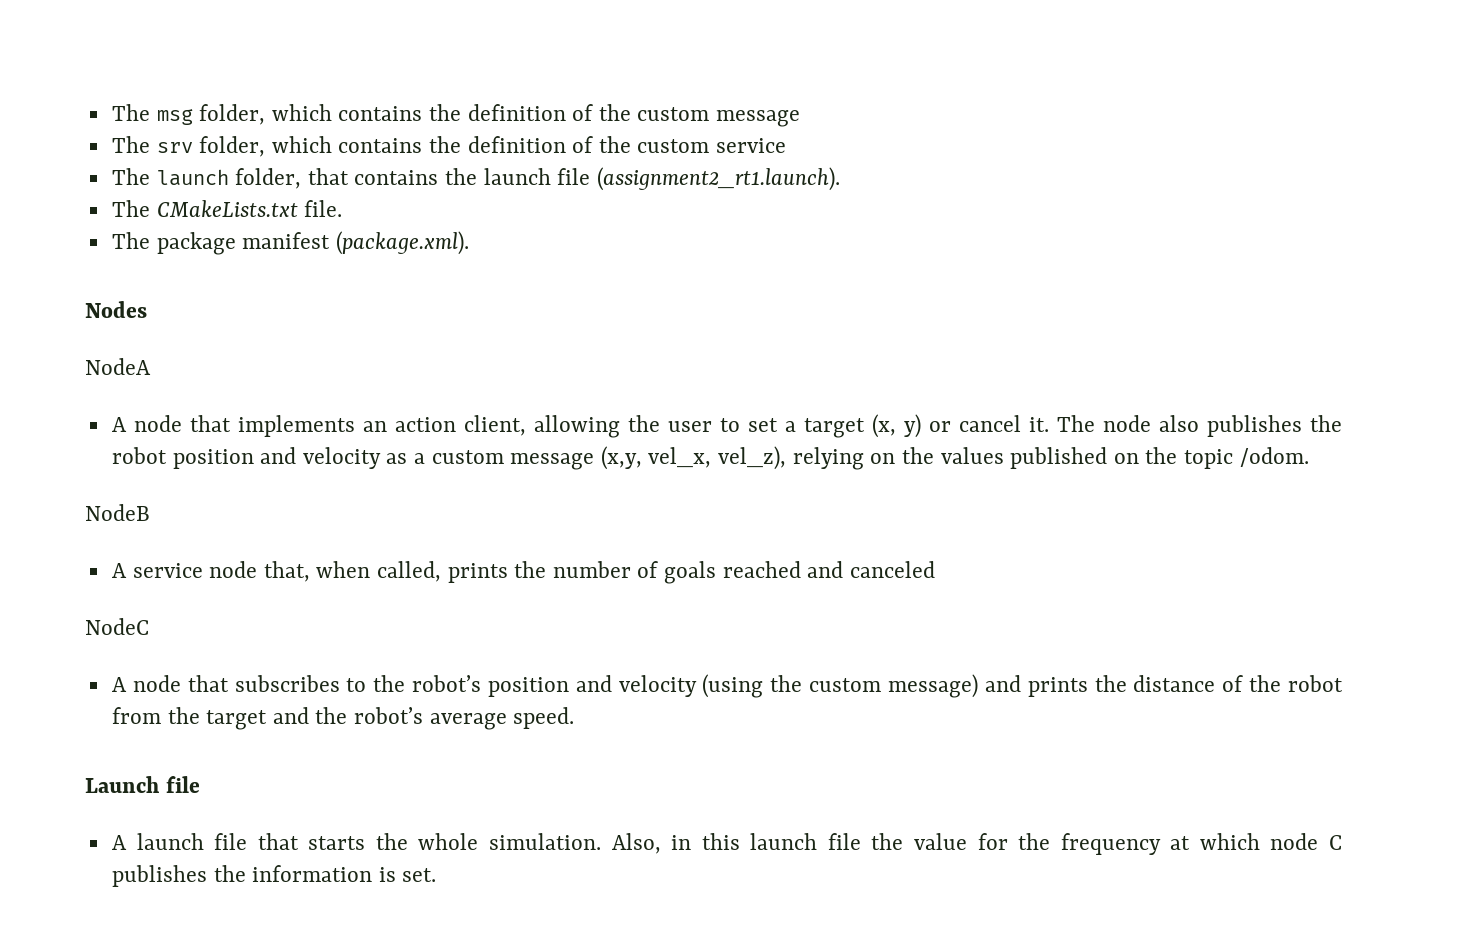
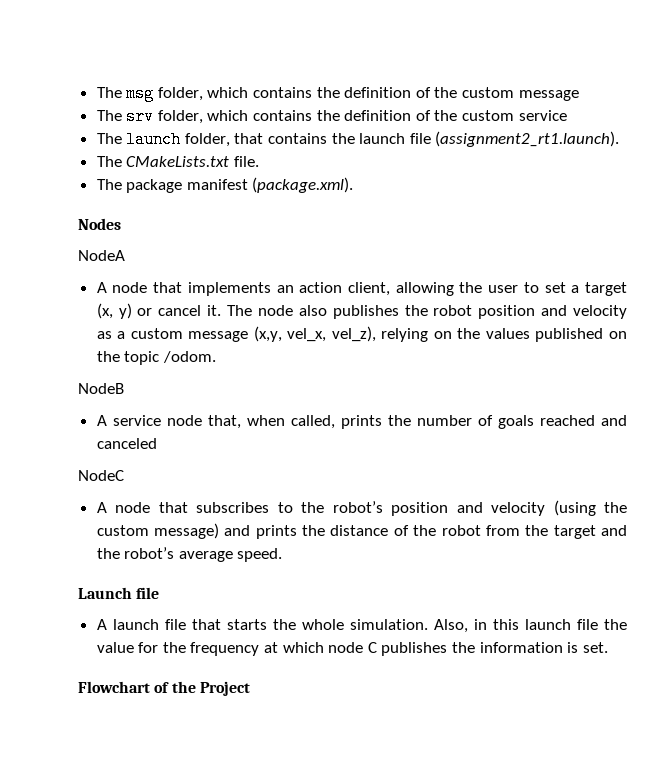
(437, 875) none -> [78,681,250,696] // Flowchart of the Project

